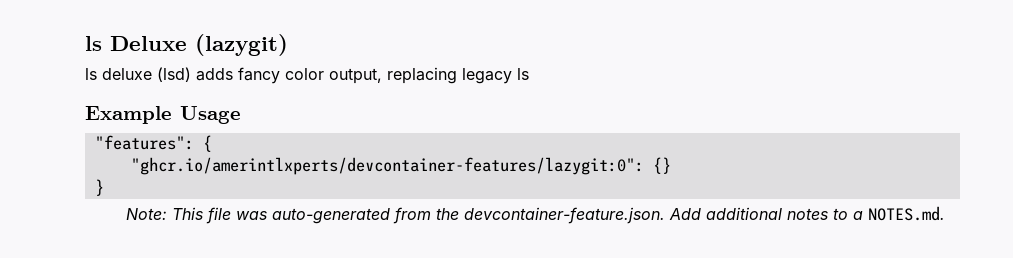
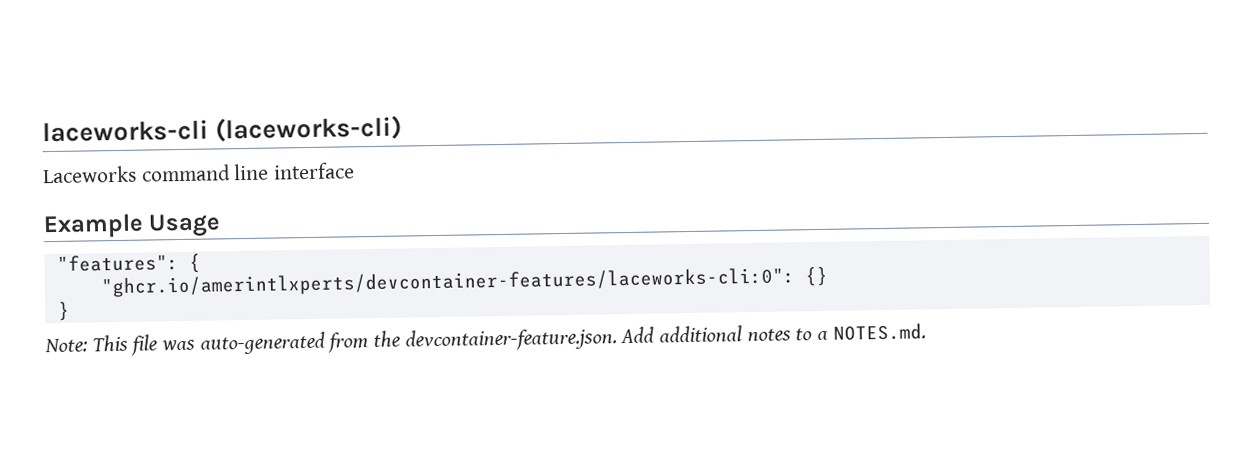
[85,34,288,56] [85,67,529,84] ls Deluxe (lazygit) // ls deluxe (lsd) adds fancy color output, replacing legacy ls -> [42,115,403,143] [42,162,356,184] laceworks-cli (laceworks-cli) // Laceworks command line interface
[130,157,644,175] "ghcr.io/amerintlxperts/devcontainer-features/lazygit:0": -> [100,267,795,298] "ghcr.io/amerintlxperts/devcontainer-features/laceworks-cli:0":

